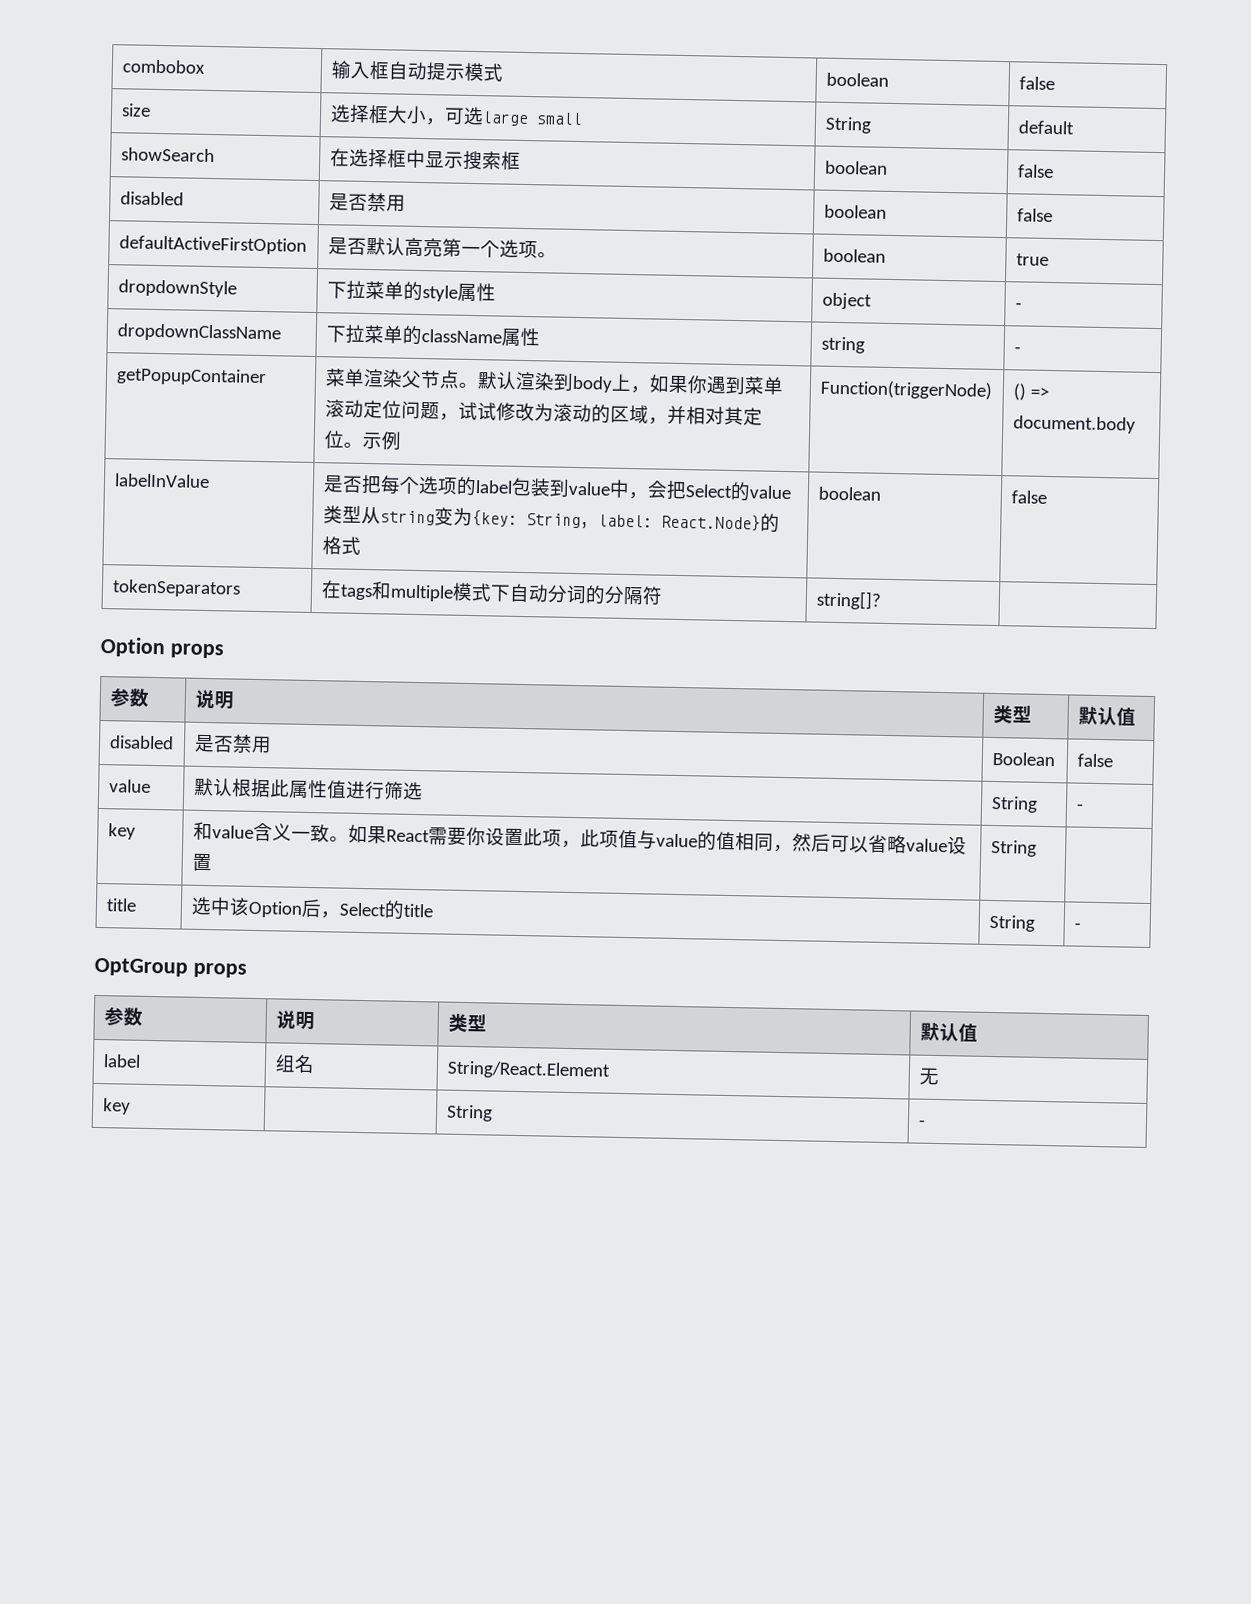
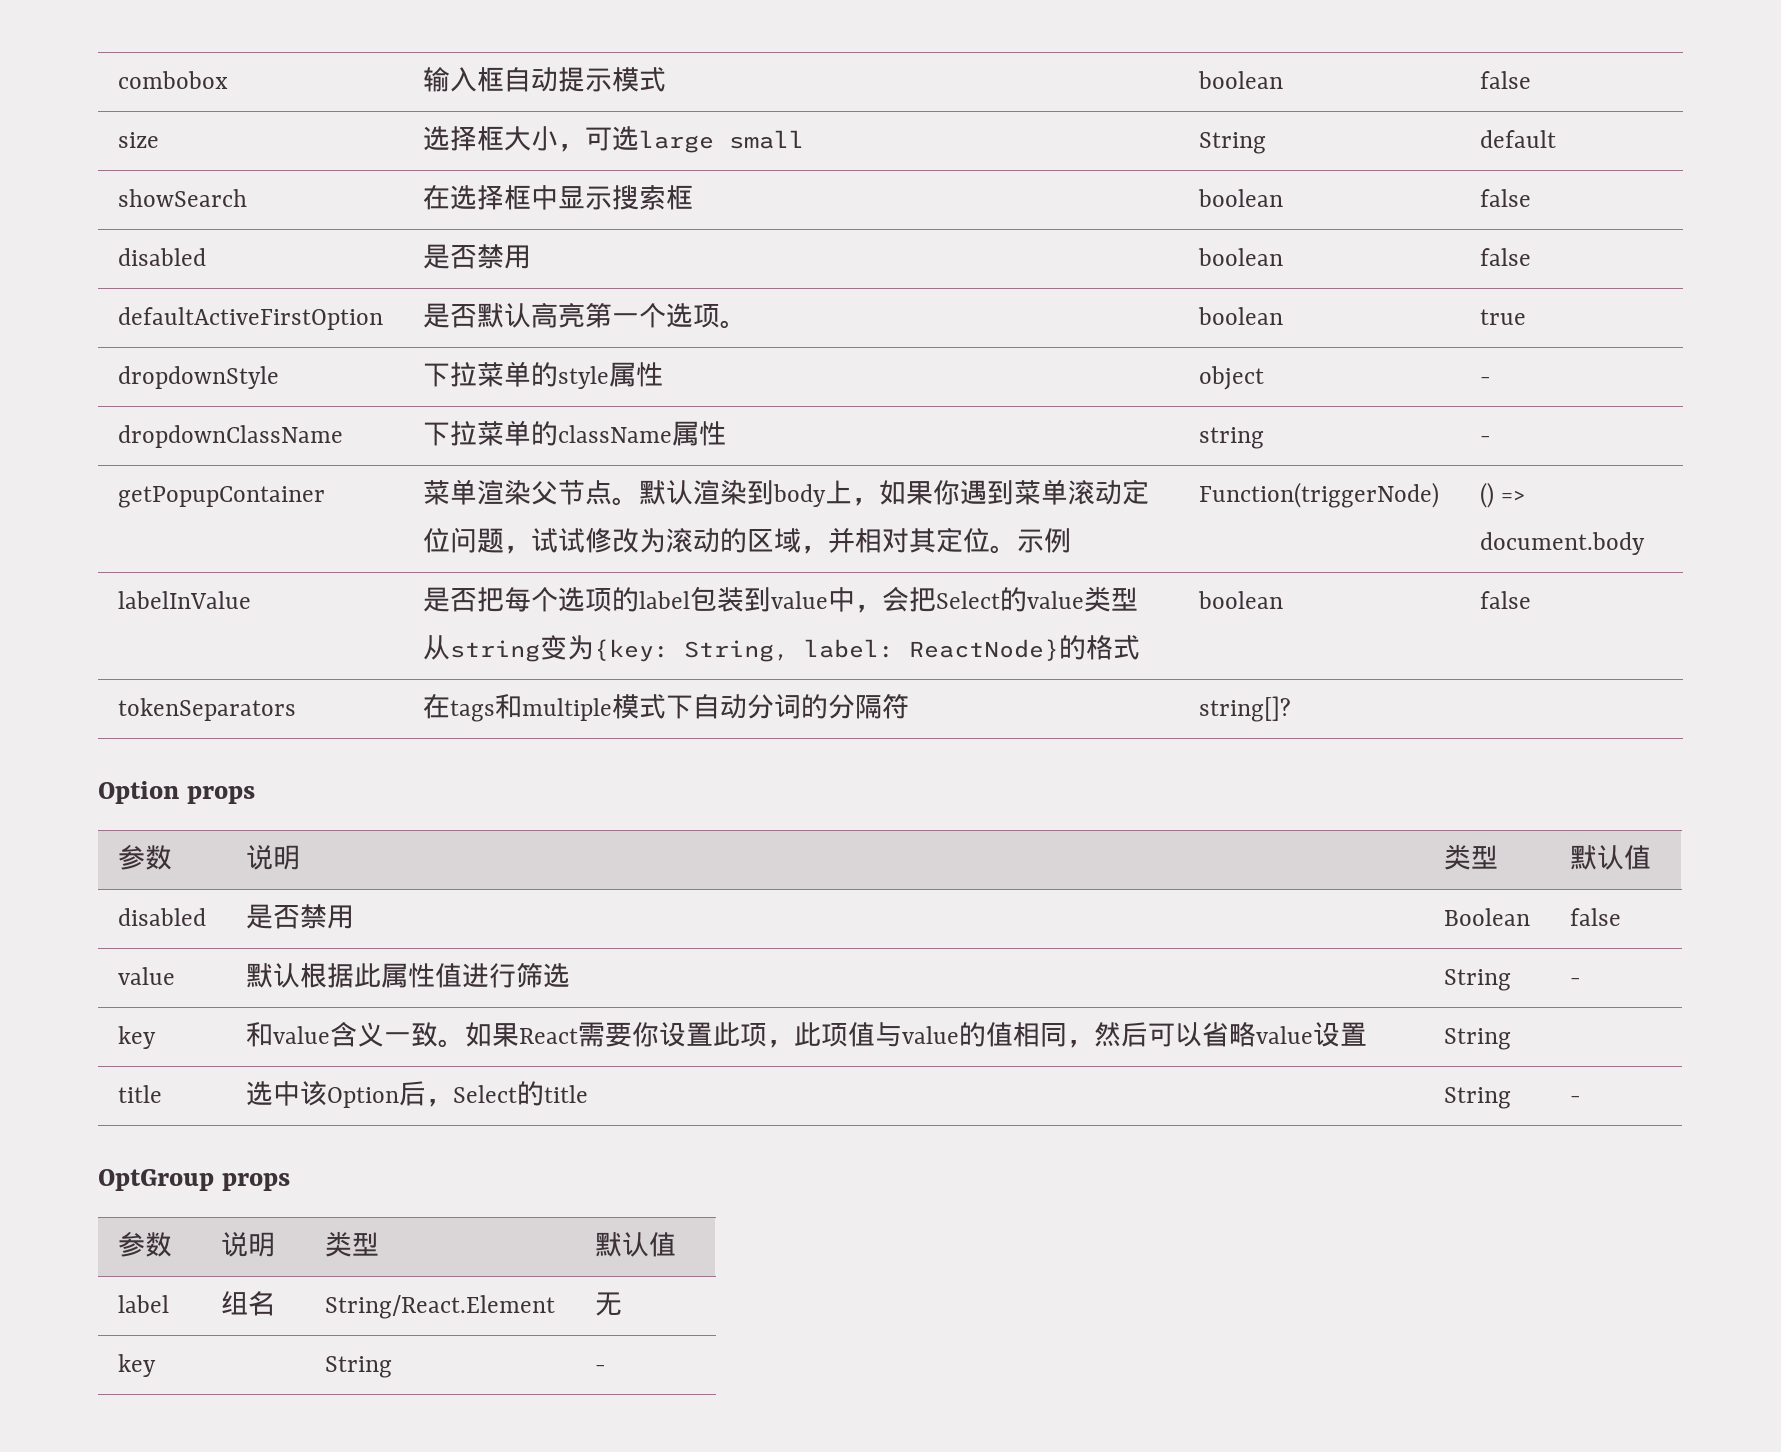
[660,513,761,532] React.Node} -> [908,639,1059,661] ReactNode}

